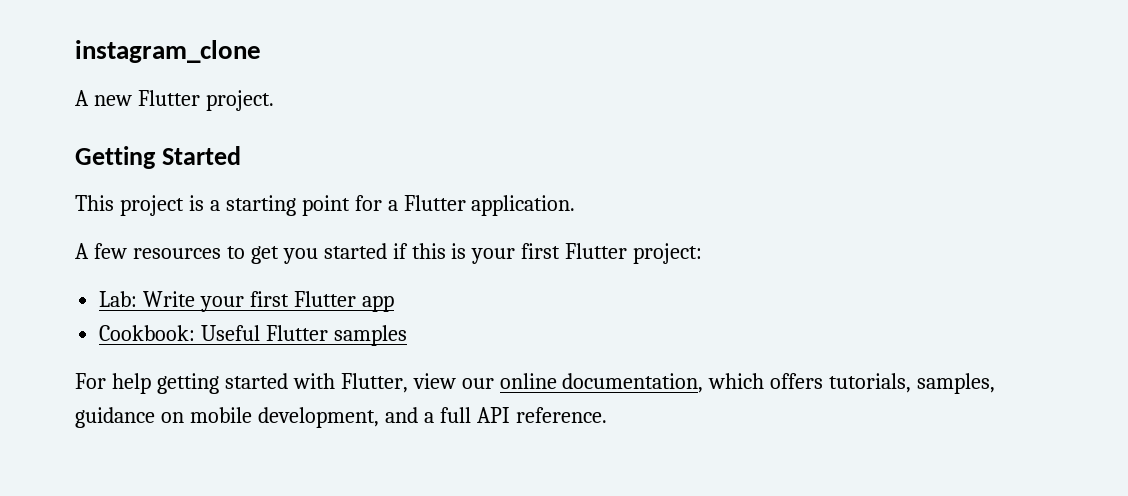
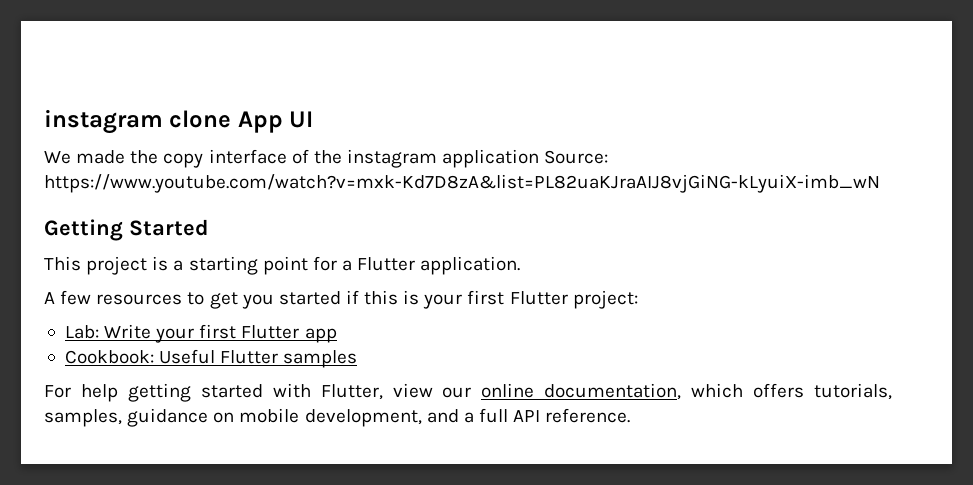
[75,40,261,63] [75,90,274,111] instagram_clone // A new Flutter project. -> [44,109,314,134] [44,149,609,168] [44,174,880,193] instagram clone App UI // We made the copy interface of the instagram application Source: https://www.youtube.com/watch?v=mxk-Kd7D8zA&list=PL82uaKJraAIJ8vjGiNG-kLyuiX-imb_wN

